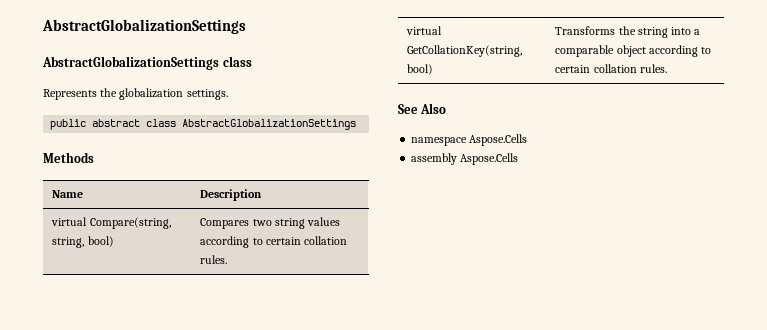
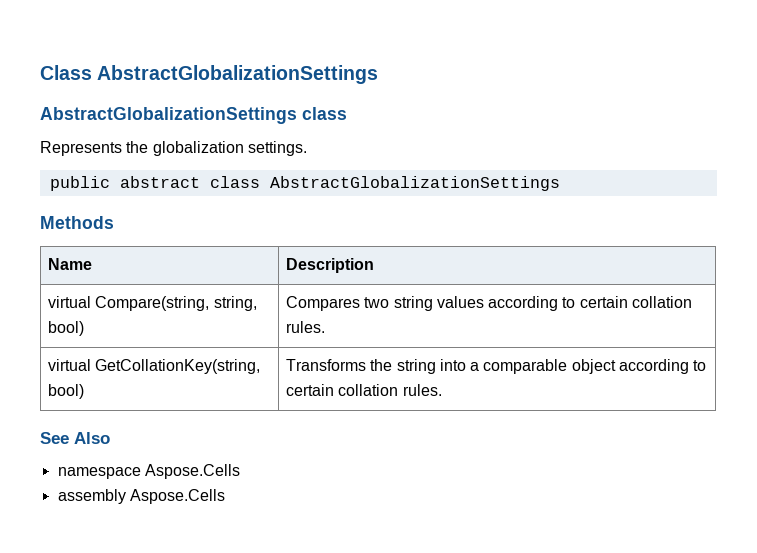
(42, 26) none -> [40,65,92,80] Class

